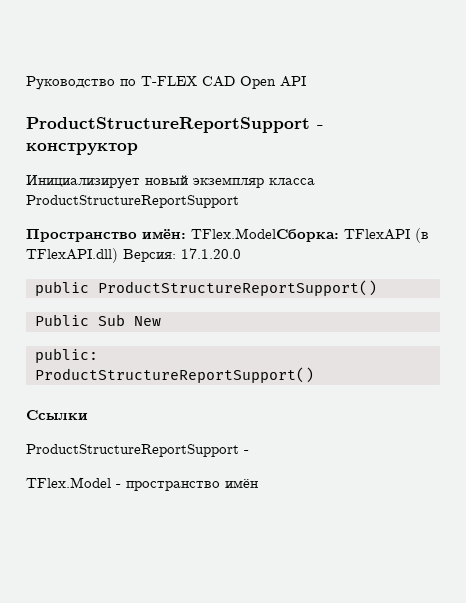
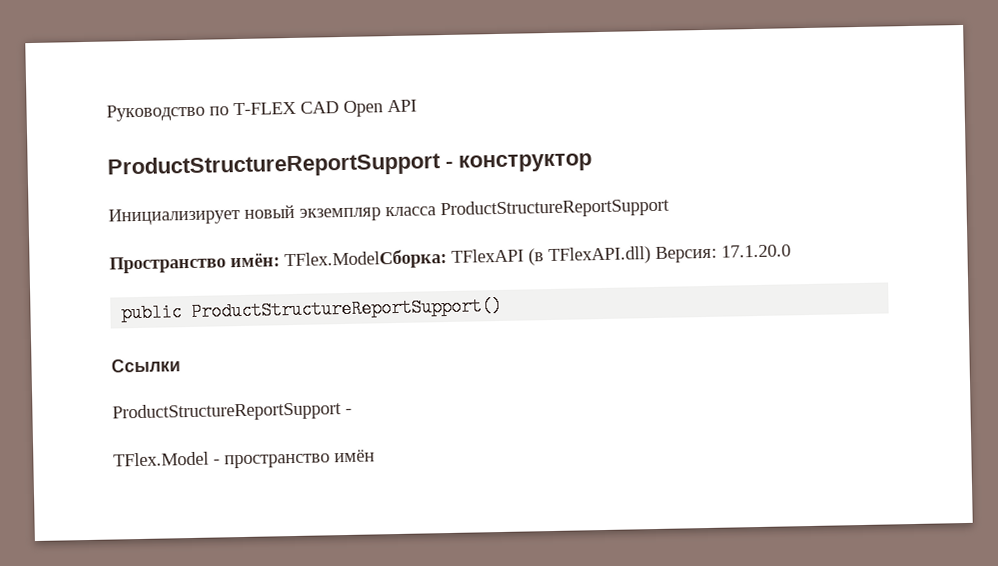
[34,314,161,326] [34,348,98,363] [34,367,314,383] // Public Sub New // public: // ProductStructureReportSupport() -> (503, 308) none

